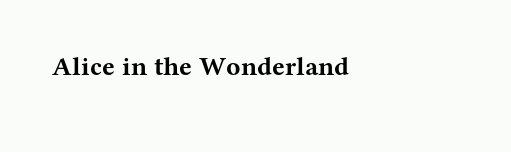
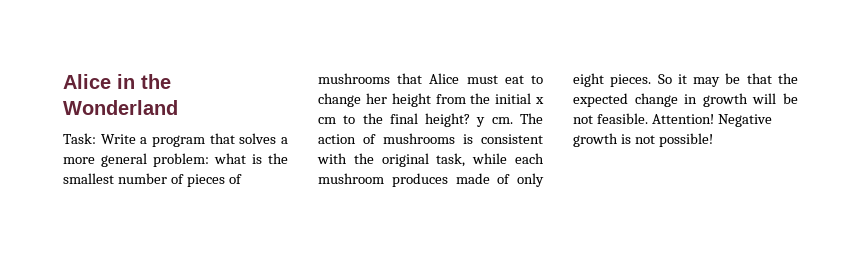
(350, 66) none -> [63,133,288,147] [63,153,288,167] [63,173,242,187] [318,73,543,84] [318,93,544,107] [318,113,543,127] [318,133,543,144] [317,153,544,167] [318,173,544,187] [573,73,798,87] [573,93,798,107] [573,113,772,127] [573,133,713,147] // Task: Write a program that solves a more general problem: what is the smallest number of pieces of mushrooms that Alice must eat to change her height from the initial x cm to the final height? y cm. The action of mushrooms is consistent with the original task, while each mushroom produces made of only eight pieces. So it may be that the expected change in growth will be not feasible. Attention! Negative growth is not possible!

